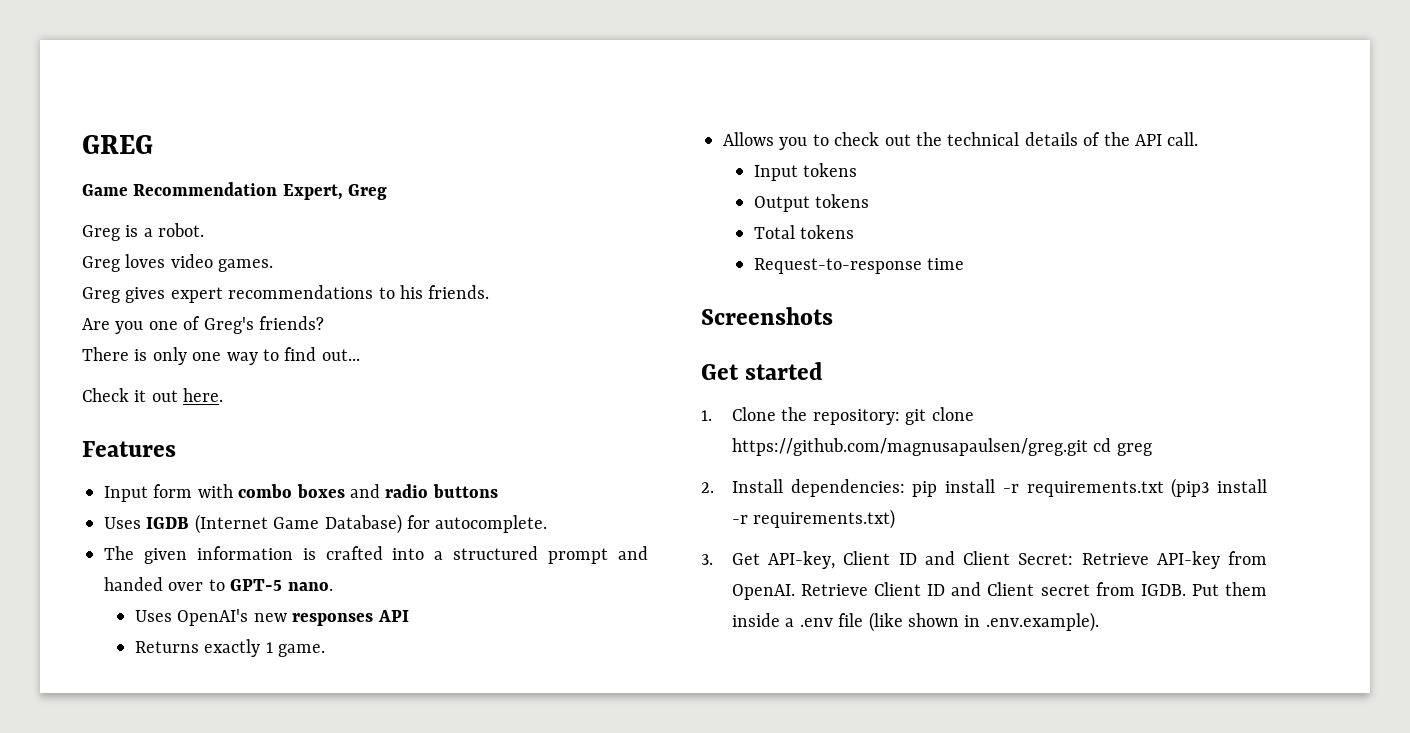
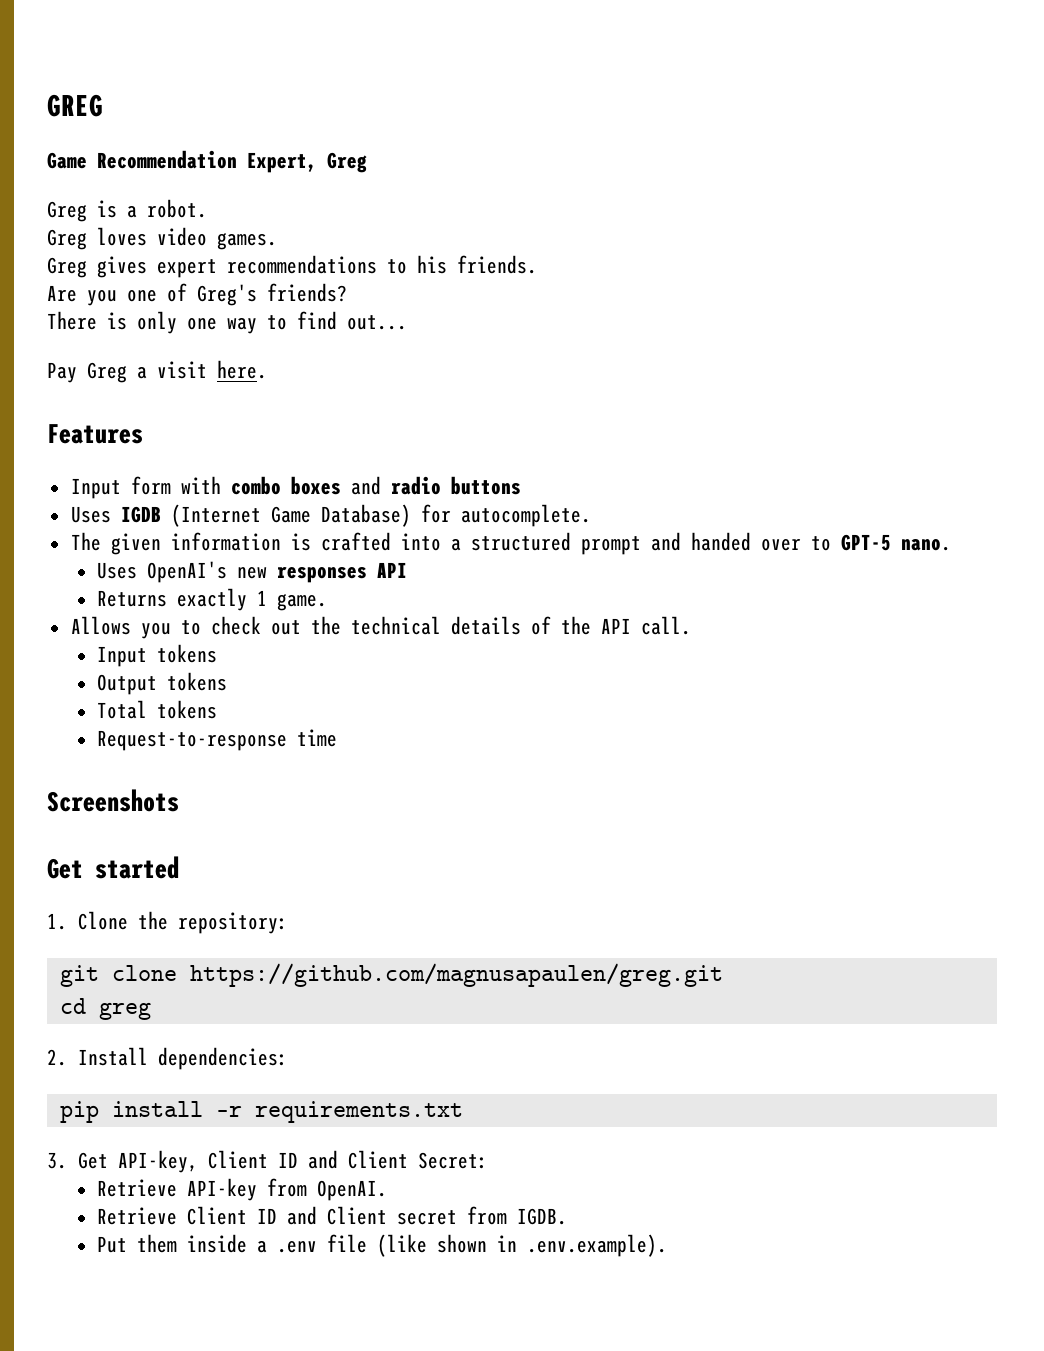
[82,388,178,402] Check it out -> [47,361,207,383] Pay Greg a visit
(900, 417) none -> (288, 923) //
[731,438,1088,456] https://github.com/magnusapaulsen/greg.git -> [189,963,723,987] https://github.com/magnusapaulen/greg.git //
(905, 488) none -> (288, 1058) //
[1171,478,1267,498] [731,509,896,529] (pip3 install -r requirements.txt) -> (463, 1112) none
(1074, 559) none -> (488, 1160) //
(795, 592) none -> (388, 1190) //
(1186, 590) none -> (568, 1216) //

